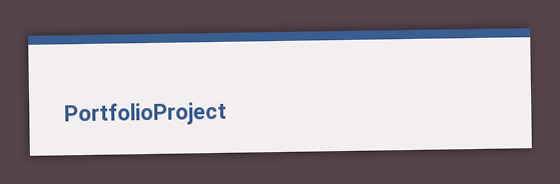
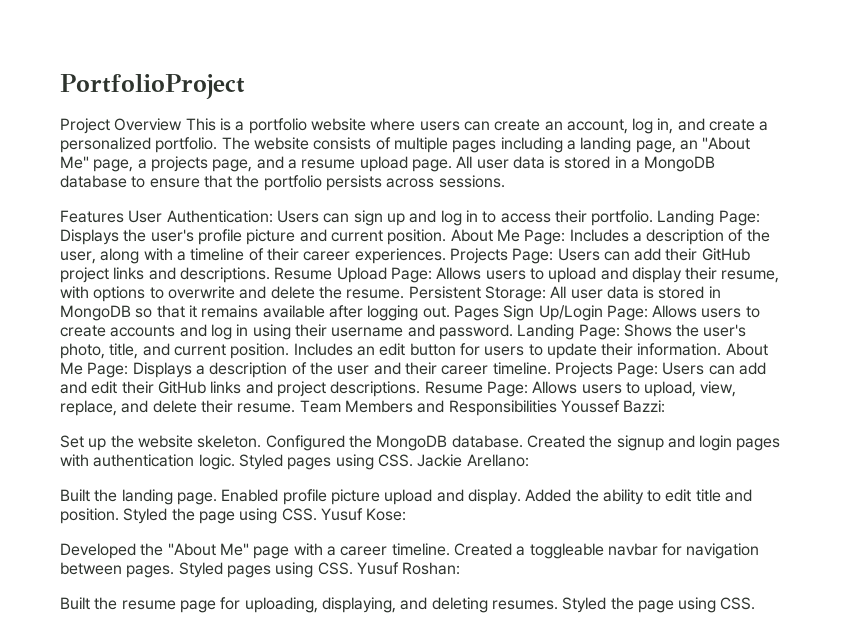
(227, 114) none -> [60,118,769,134] [60,137,751,153] [60,156,716,172] [60,175,505,191] [60,210,760,226] [60,229,770,245] [60,248,750,264] [60,267,780,283] [60,286,721,302] [60,305,760,321] [60,324,747,340] [60,343,768,359] [60,362,767,378] [60,381,737,397] [60,400,666,416] [60,435,781,451] [60,454,529,470] [60,489,753,505] [60,508,407,524] [60,543,760,559] [60,562,461,578] [60,597,756,613] // Project Overview This is a portfolio website where users can create an account, log in, and create a personalized portfolio. The website consists of multiple pages including a landing page, an "About Me" page, a projects page, and a resume upload page. All user data is stored in a MongoDB database to ensure that the portfolio persists across sessions. // Features User Authentication: Users can sign up and log in to access their portfolio. Landing Page: Displays the user's profile picture and current position. About Me Page: Includes a description of the user, along with a timeline of their career experiences. Projects Page: Users can add their GitHub project links and descriptions. Resume Upload Page: Allows users to upload and display their resume, with options to overwrite and delete the resume. Persistent Storage: All user data is stored in MongoDB so that it remains available after logging out. Pages Sign Up/Login Page: Allows users to create accounts and log in using their username and password. Landing Page: Shows the user's photo, title, and current position. Includes an edit button for users to update their information. About Me Page: Displays a description of the user and their career timeline. Projects Page: Users can add and edit their GitHub links and project descriptions. Resume Page: Allows users to upload, view, replace, and delete their resume. Team Members and Responsibilities Youssef Bazzi: // Set up the website skeleton. Configured the MongoDB database. Created the signup and login pages with authentication logic. Styled pages using CSS. Jackie Arellano: // Built the landing page. Enabled profile picture upload and display. Added the ability to edit title and position. Styled the page using CSS. Yusuf Kose: // Developed the "About Me" page with a career timeline. Created a toggleable navbar for navigation between pages. Styled pages using CSS. Yusuf Roshan: // Built the resume page for uploading, displaying, and deleting resumes. Styled the page using CSS.

